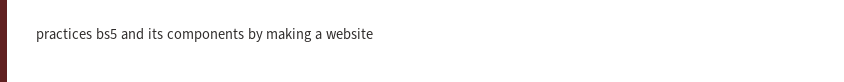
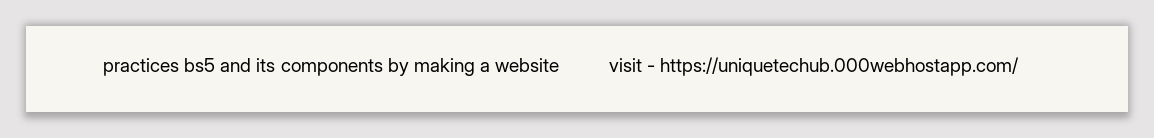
(374, 34) none -> [609,57,1020,76] visit - https://uniquetechub.000webhostapp.com/

